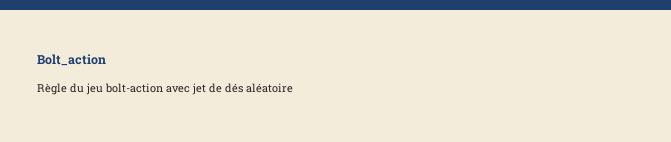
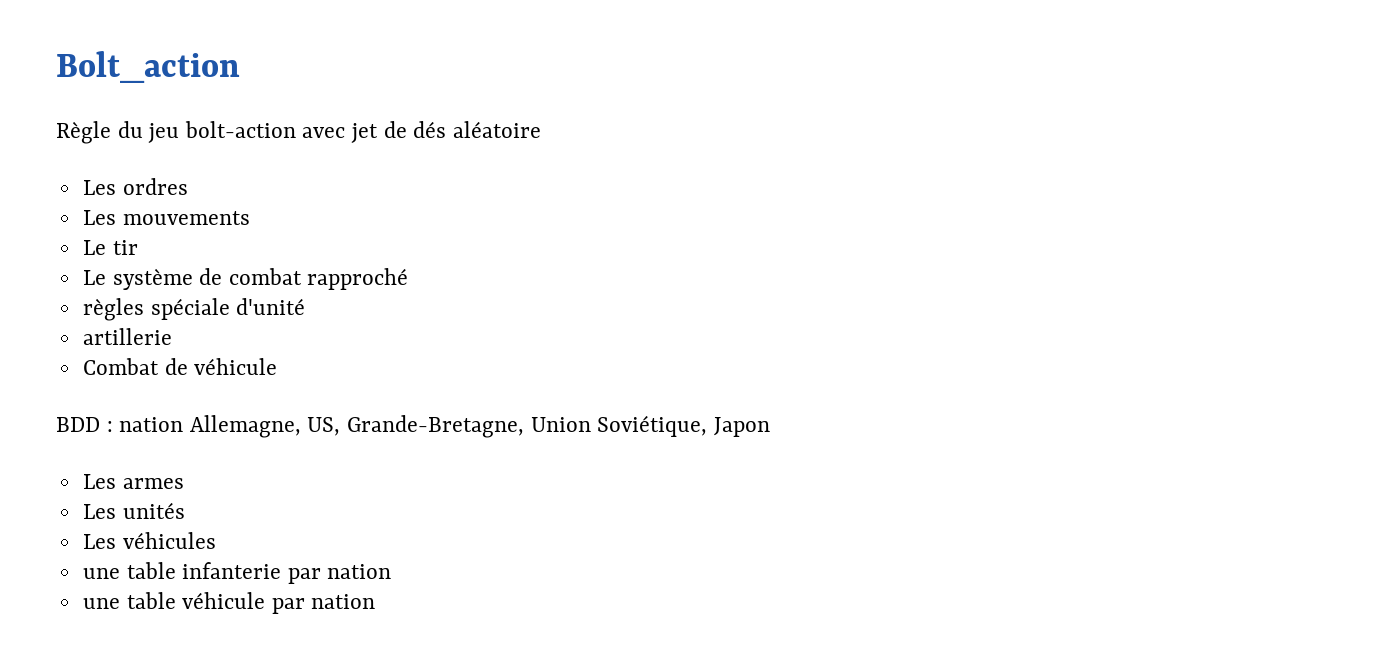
(293, 88) none -> [82,178,188,195] [82,210,250,225] [82,240,138,255] [82,268,409,290] [82,298,306,321] [82,328,172,345] [82,358,278,375] [56,415,770,438] [82,474,184,489] [82,502,185,519] [82,532,216,549] [82,562,392,584] [82,592,376,614] // Les ordres // Les mouvements // Le tir // Le système de combat rapproché // règles spéciale d'unité // artillerie // Combat de véhicule // BDD : nation Allemagne, US, Grande-Bretagne, Union Soviétique, Japon // Les armes // Les unités // Les véhicules // une table infanterie par nation // une table véhicule par nation

